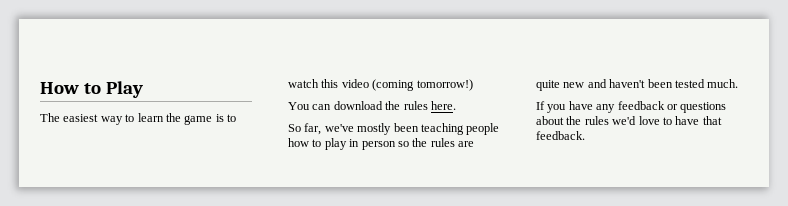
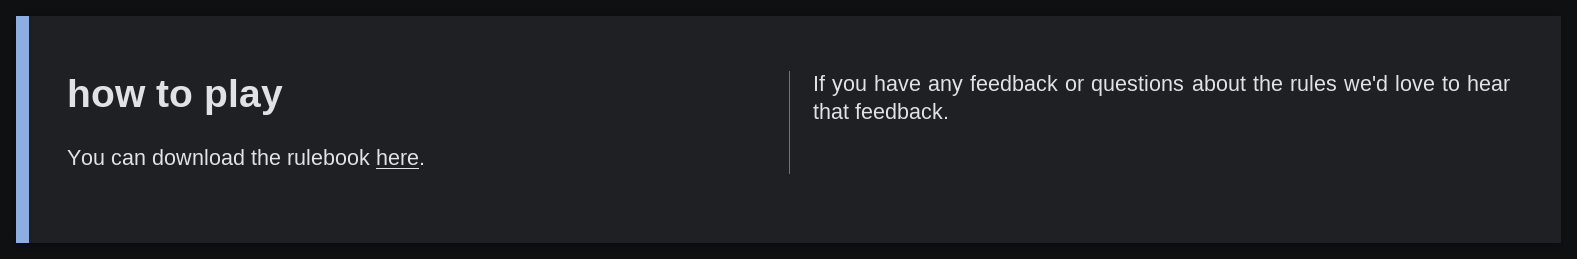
[40,81,144,98] [40,113,236,125] [288,79,473,91] How to Play // The easiest way to learn the game is to watch this video (coming tomorrow!) -> [67,79,283,115] how to play
[403,101,428,110] rules -> [287,149,370,165] rulebook
[288,123,500,135] [288,138,474,150] [536,79,739,91] // So far, we've mostly been teaching people how to play in person so the rules are quite new and haven't been tested much. -> (425, 157) none
[675,116,700,125] have -> [1467,75,1510,91] hear

